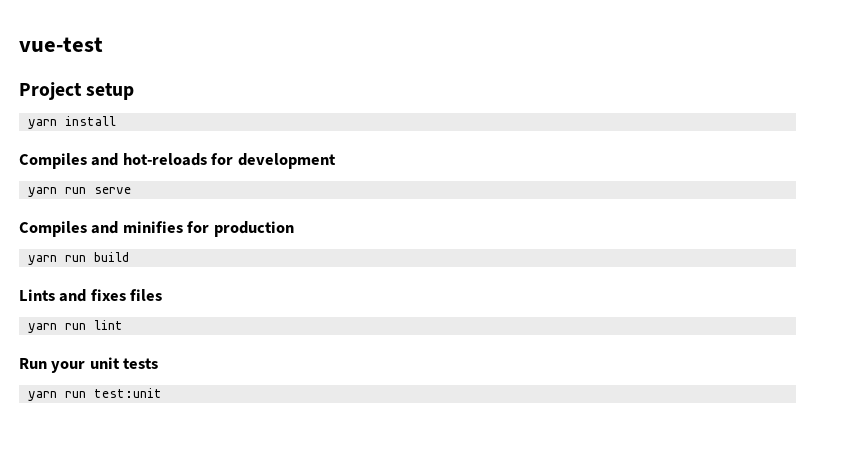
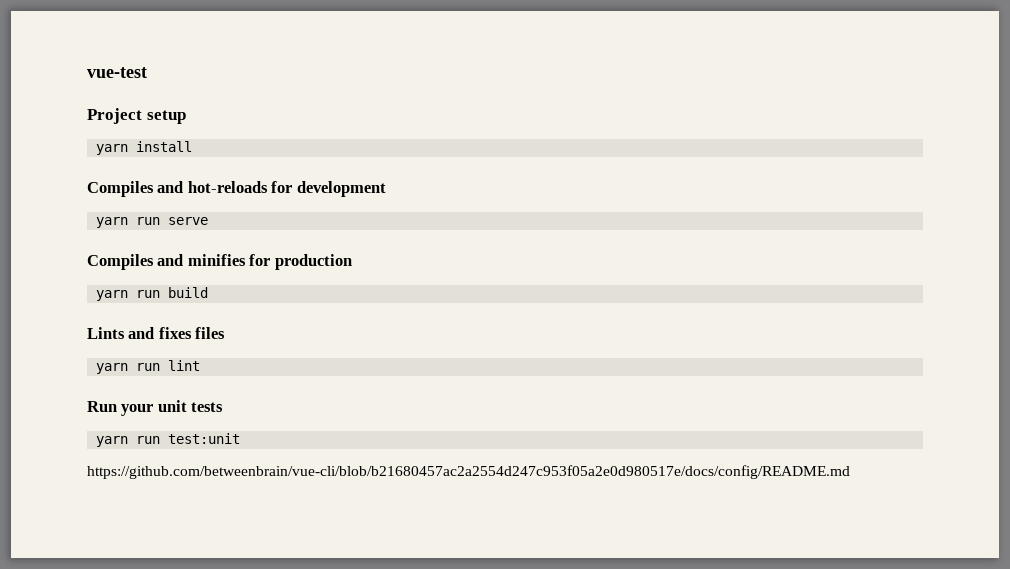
(162, 393) none -> [87,465,850,479] // https://github.com/betweenbrain/vue-cli/blob/b21680457ac2a2554d247c953f05a2e0d980517e/docs/config/README.md

